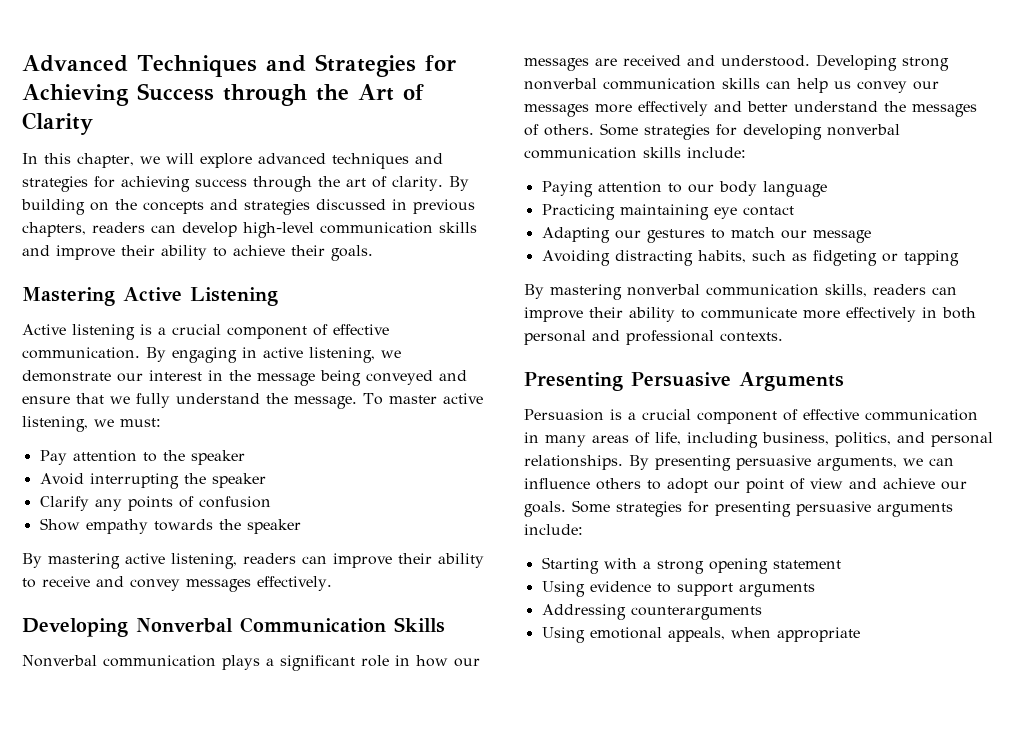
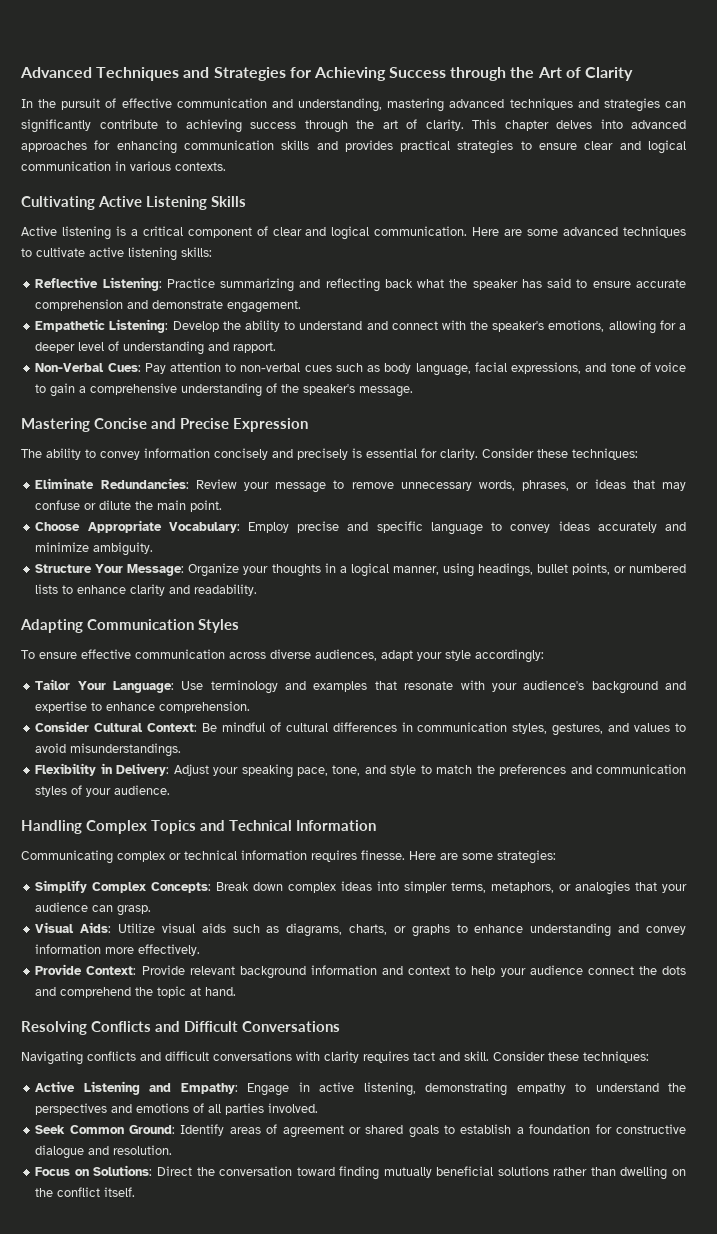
[44,153,443,169] [22,176,115,192] this chapter, we will explore advanced techniques and strategies for -> [38,98,686,112] [21,119,177,133] the pursuit of effective communication and understanding, mastering advanced techniques and strategies can significantly contribute to
[448,176,469,191] [21,199,475,215] [22,222,477,238] [22,245,373,261] [22,287,278,306] By building on the concepts and strategies discussed in previous chapters, readers can develop high-level communication skills and improve their ability to achieve their goals. // Mastering Active Listening -> [472,119,686,131] [21,140,686,154] [21,161,226,171] [21,196,246,210] This chapter delves into advanced approaches for enhancing communication skills and provides practical strategies to ensure clear and logical communication in various contexts. // Cultivating Active Listening Skills
[172,324,389,339] [22,347,401,363] [22,370,467,386] [22,393,483,409] [22,416,161,432] [39,450,245,465] [39,473,266,489] [39,496,271,511] [39,518,301,534] [22,553,484,569] [22,576,332,592] [22,617,445,637] [22,655,480,671] [524,54,949,71] [524,78,939,93] [524,101,977,117] [524,123,900,140] [524,147,746,159] [541,181,827,197] [541,204,794,220] [541,227,871,243] [541,250,959,266] [524,284,957,300] [524,307,976,322] [524,330,783,345] [524,372,844,391] [524,409,978,424] [524,432,993,448] [524,455,954,471] [524,478,967,493] [524,500,953,517] [524,524,583,535] [541,557,841,574] [541,581,815,597] [541,604,762,620] [541,627,860,643] crucial component of effective communication. By engaging in active listening, we demonstrate our interest in the message being conveyed and ensure that we fully understand the message. To master active listening, we must: // Pay attention to the speaker // Avoid interrupting the speaker // Clarify any points of confusion // Show empathy towards the speaker // By mastering active listening, readers can improve their ability to receive and convey messages effectively. // Developing Nonverbal Communication Skills // Nonverbal communication plays a significant role in how our messages are received and understood. Developing strong nonverbal communication skills can help us convey our messages more effectively and better understand the messages of others. Some strategies for developing nonverbal communication skills include: // Paying attention to our body language // Practicing maintaining eye contact // Adapting our gestures to match our message // Avoiding distracting habits, such as fidgeting or tapping // By mastering nonverbal communication skills, readers can improve their ability to communicate more effectively in both personal and professional contexts. // Presenting Persuasive Arguments // Persuasion is a crucial component of effective communication in many areas of life, including business, politics, and personal relationships. By presenting persuasive arguments, we can influence others to adopt our point of view and achieve our goals. Some strategies for presenting persuasive arguments include: // Starting with a strong opening statement // Using evidence to support arguments // Addressing counterarguments // Using emotional appeals, when appropriate -> [142,226,686,240] [21,247,212,261] [35,277,687,292] [35,299,302,313] [35,319,686,334] [35,341,277,355] [35,362,686,376] [35,383,414,397] [21,418,308,432] [21,448,638,460] [35,478,687,493] [35,500,223,512] [35,520,687,535] [35,542,154,556] [35,563,686,577] [35,584,258,596] [20,619,239,633] [21,649,544,663] [35,679,687,694] [35,701,251,713] [35,721,686,736] [35,743,182,757] [35,763,686,778] [35,785,171,797] [21,820,376,834] [21,850,556,864] [35,880,687,895] [35,902,152,916] [35,922,687,937] [35,944,201,956] [35,964,687,979] [35,986,237,998] [21,1021,340,1035] [21,1051,649,1065] [35,1081,687,1096] [35,1103,319,1115] [35,1124,686,1138] [35,1145,173,1159] [35,1165,686,1180] [35,1187,136,1197] critical component of clear and logical communication. Here are some advanced techniques to cultivate active listening skills: // Reflective Listening: Practice summarizing and reflecting back what the speaker has said to ensure accurate comprehension and demonstrate engagement. // Empathetic Listening: Develop the ability to understand and connect with the speaker's emotions, allowing for a deeper level of understanding and rapport. // Non-Verbal Cues: Pay attention to non-verbal cues such as body language, facial expressions, and tone of voice to gain a comprehensive understanding of the speaker's message. // Mastering Concise and Precise Expression // The ability to convey information concisely and precisely is essential for clarity. Consider these techniques: // Eliminate Redundancies: Review your message to remove unnecessary words, phrases, or ideas that may confuse or dilute the main point. // Choose Appropriate Vocabulary: Employ precise and specific language to convey ideas accurately and minimize ambiguity. // Structure Your Message: Organize your thoughts in a logical manner, using headings, bullet points, or numbered lists to enhance clarity and readability. // Adapting Communication Styles // To ensure effective communication across diverse audiences, adapt your style accordingly: // Tailor Your Language: Use terminology and examples that resonate with your audience's background and expertise to enhance comprehension. // Consider Cultural Context: Be mindful of cultural differences in communication styles, gestures, and values to avoid misunderstandings. // Flexibility in Delivery: Adjust your speaking pace, tone, and style to match the preferences and communication styles of your audience. // Handling Complex Topics and Technical Information // Communicating complex or technical information requires finesse. Here are some strategies: // Simplify Complex Concepts: Break down complex ideas into simpler terms, metaphors, or analogies that your audience can grasp. // Visual Aids: Utilize visual aids such as diagrams, charts, or graphs to enhance understanding and convey information more effectively. // Provide Context: Provide relevant background information and context to help your audience connect the dots and comprehend the topic at hand. // Resolving Conflicts and Difficult Conversations // Navigating conflicts and difficult conversations with clarity requires tact and skill. Consider these techniques: // Active Listening and Empathy: Engage in active listening, demonstrating empathy to understand the perspectives and emotions of all parties involved. // Seek Common Ground: Identify areas of agreement or shared goals to establish a foundation for constructive dialogue and resolution. // Focus on Solutions: Direct the conversation toward finding mutually beneficial solutions rather than dwelling on the conflict itself.

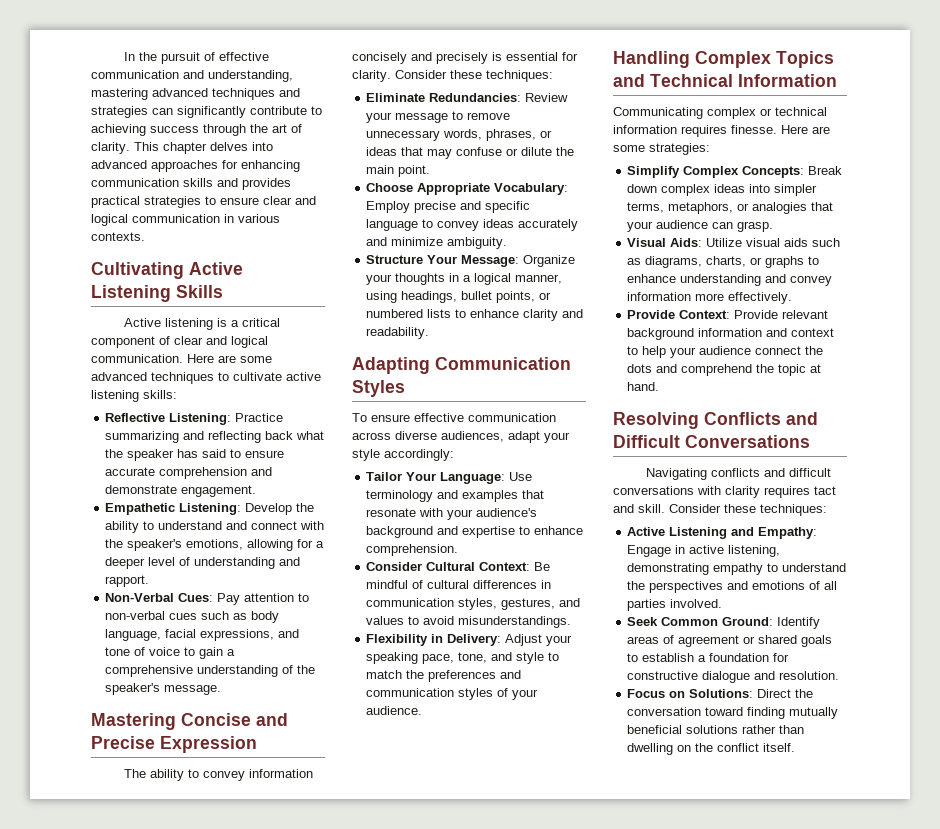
[20,67,634,81] Advanced Techniques and Strategies for Achieving Success through the Art of Clarity // -> (123, 56) none

